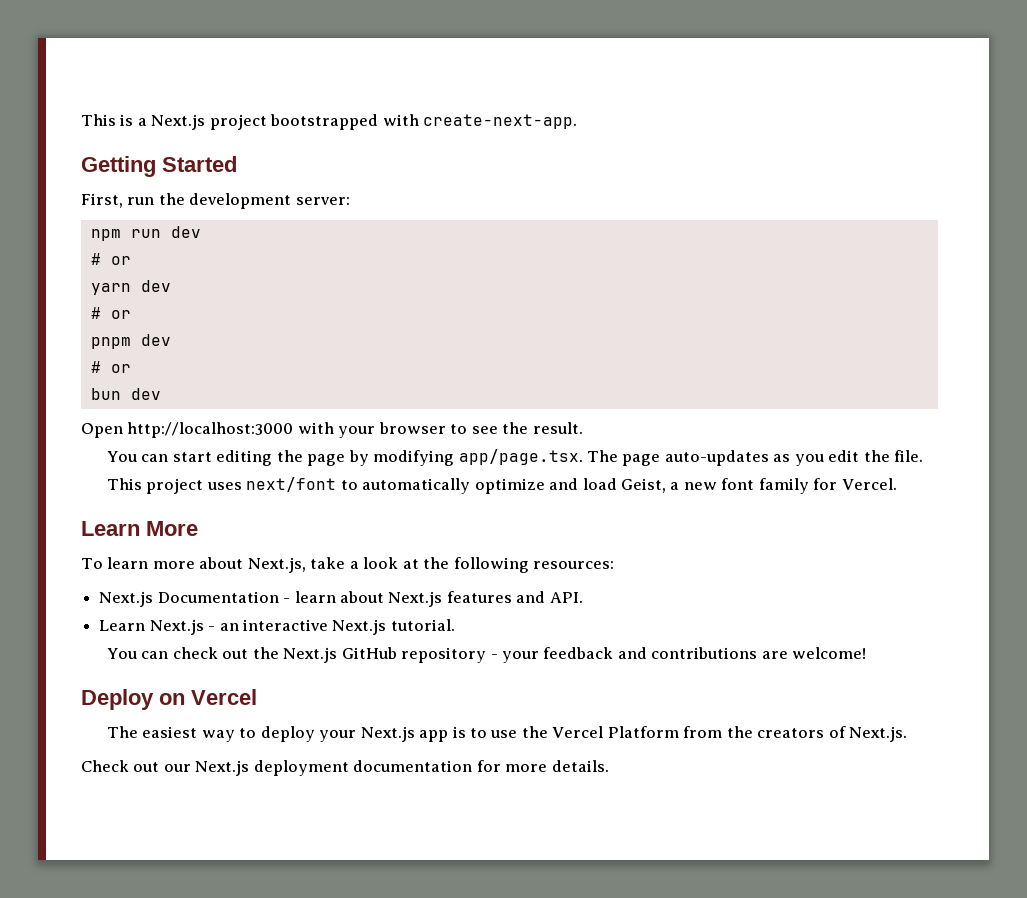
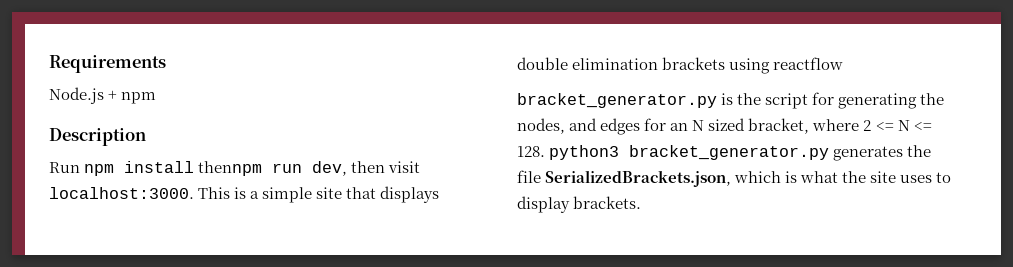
[81,114,578,130] [81,156,237,177] [81,193,350,209] [90,226,201,241] [90,253,131,265] [90,280,171,295] [90,307,131,319] [90,334,171,349] [90,361,131,373] [90,388,161,400] [81,422,583,438] [106,449,924,466] [106,477,897,494] [81,521,198,536] [81,557,614,573] [99,591,583,607] [99,619,455,635] [106,647,867,663] [81,689,257,710] [106,726,908,742] [81,760,609,776] This is a Next.js project bootstrapped with create-next-app. // Getting Started // First, run the development server: // npm run dev // # or // yarn dev // # or // pnpm dev // # or // bun dev // Open http://localhost:3000 with your browser to see the result. // You can start editing the page by modifying app/page.tsx. The page auto-updates as you edit the file. // This project uses next/font to automatically optimize and load Geist, a new font family for Vercel. // Learn More // To learn more about Next.js, take a look at the following resources: // Next.js Documentation - learn about Next.js features and API. // Learn Next.js - an interactive Next.js tutorial. // You can check out the Next.js GitHub repository - your feedback and contributions are welcome! // Deploy on Vercel // The easiest way to deploy your Next.js app is to use the Vercel Platform from the creators of Next.js. // Check out our Next.js deployment documentation for more details. -> [49,55,166,73] [49,87,157,104] [49,128,146,146] [49,161,421,176] [49,186,440,203] [517,57,844,74] [517,92,945,109] [517,118,932,135] [517,145,932,161] [517,170,952,187] [517,196,642,213] Requirements // Node.js + npm // Description // Run npm install thennpm run dev, then visit localhost:3000. This is a simple site that displays double elimination brackets using reactflow // bracket_generator.py is the script for generating the nodes, and edges for an N sized bracket, where 2 <= N <= 128. python3 bracket_generator.py generates the file SerializedBrackets.json, which is what the site uses to display brackets.

